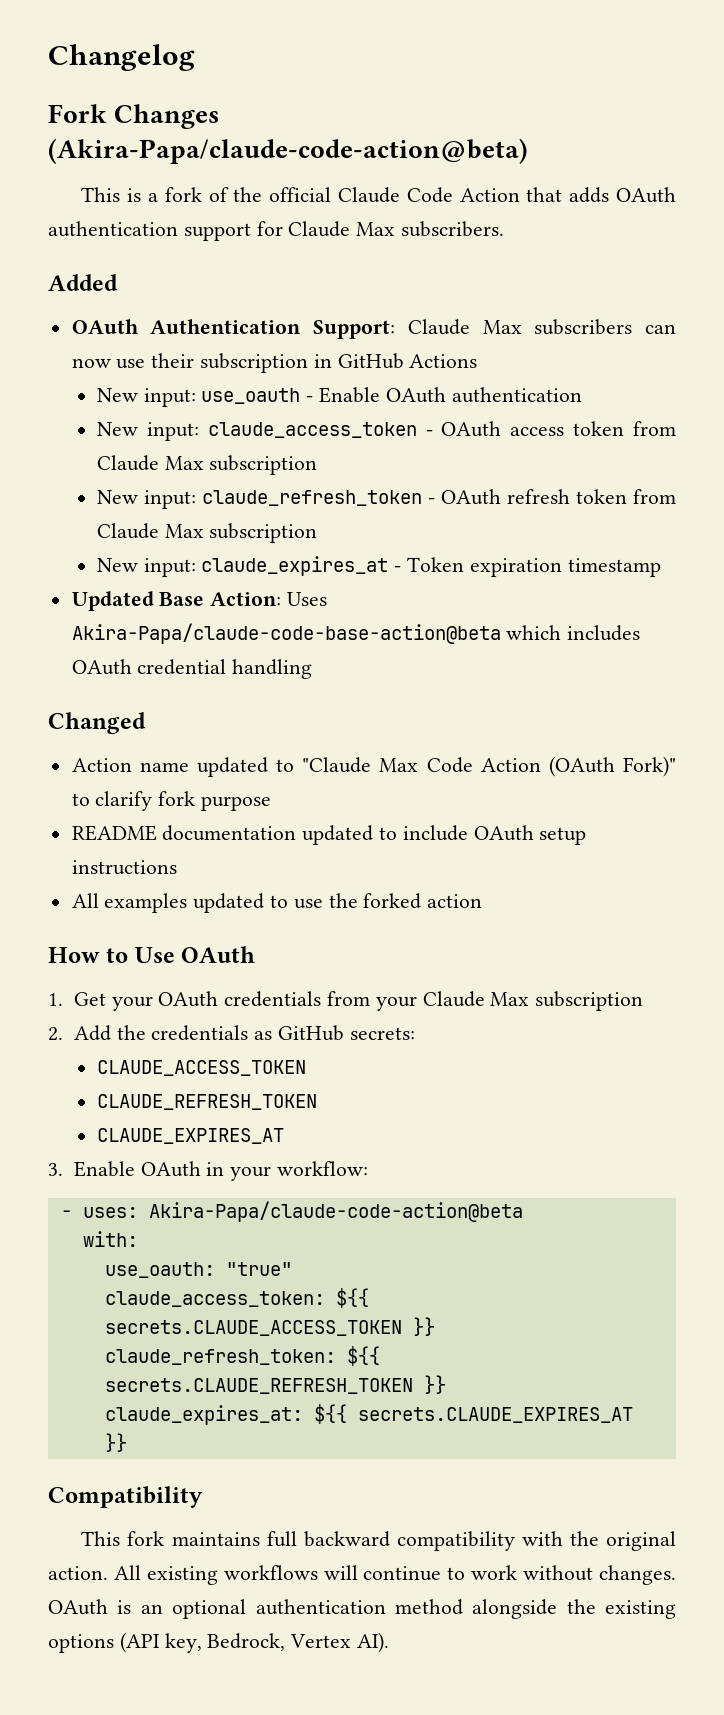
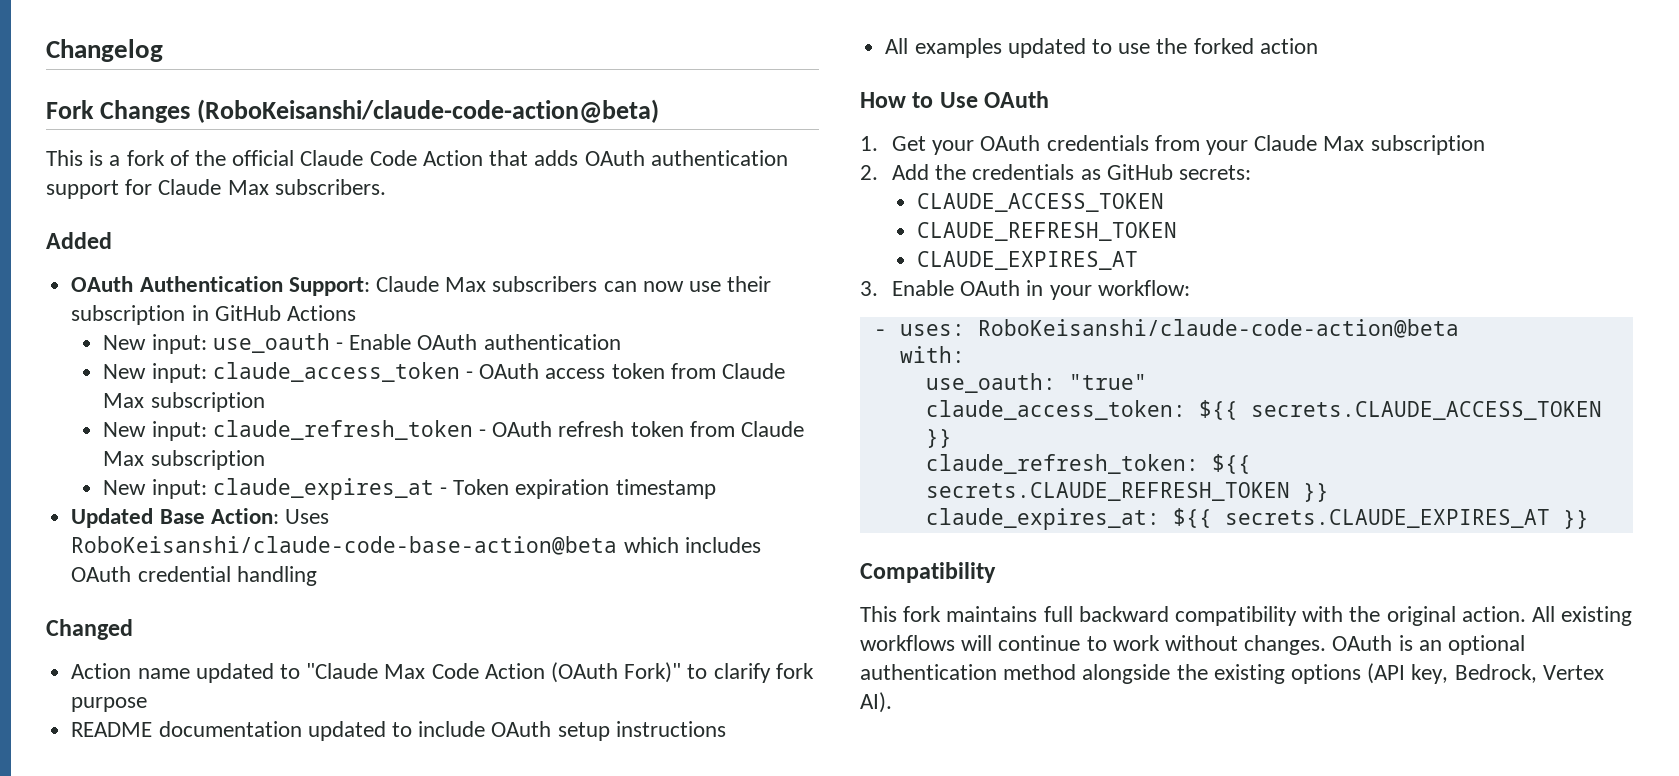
[48,138,528,164] (Akira-Papa/claude-code-action@beta) -> [196,99,659,123] (RoboKeisanshi/claude-code-action@beta)
[71,623,501,644] Akira-Papa/claude-code-base-action@beta -> [71,536,618,555] RoboKeisanshi/claude-code-base-action@beta
[148,1201,523,1222] Akira-Papa/claude-code-action@beta -> [977,319,1459,338] RoboKeisanshi/claude-code-action@beta

